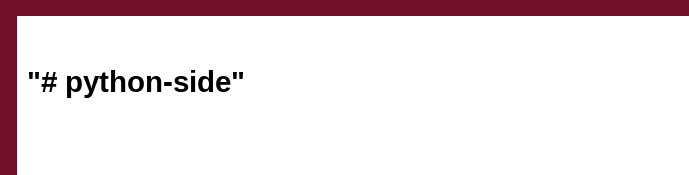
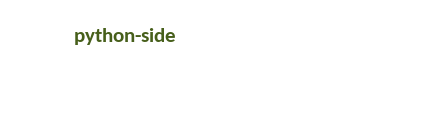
[27,70,245,98] "# python-side" -> [74,28,176,45] python-side

